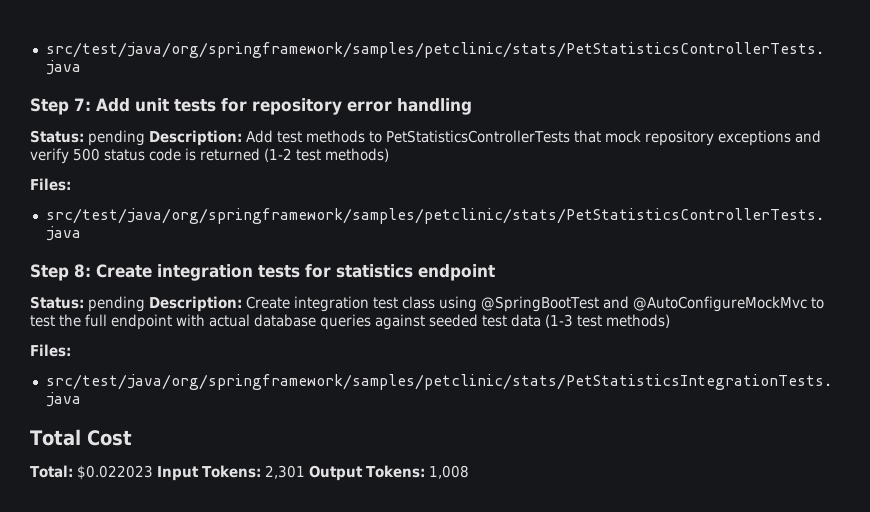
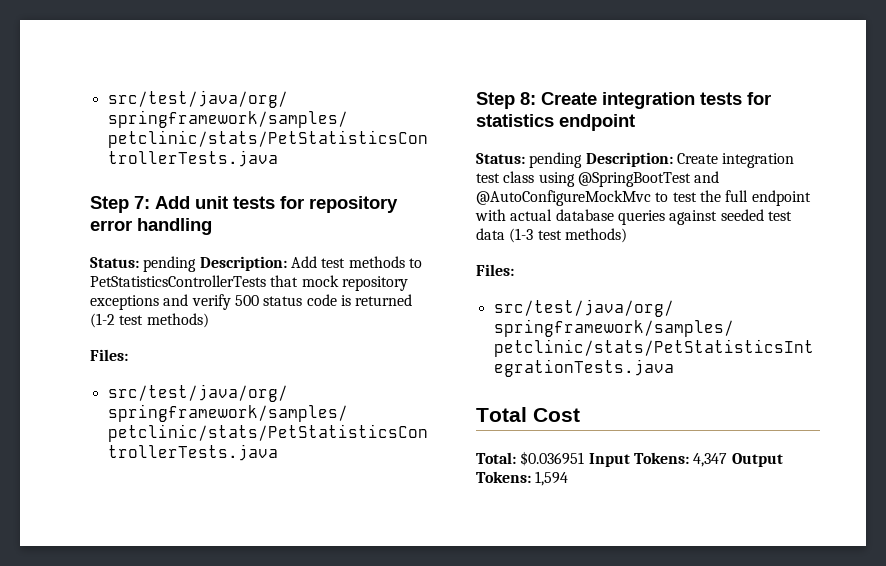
[76,465,153,480] $0.022023 -> [520,451,585,466] $0.036951
[264,465,305,479] 2,301 -> [693,453,728,467] 4,347
[428,465,469,479] 1,008 -> [535,471,569,486] 1,594

